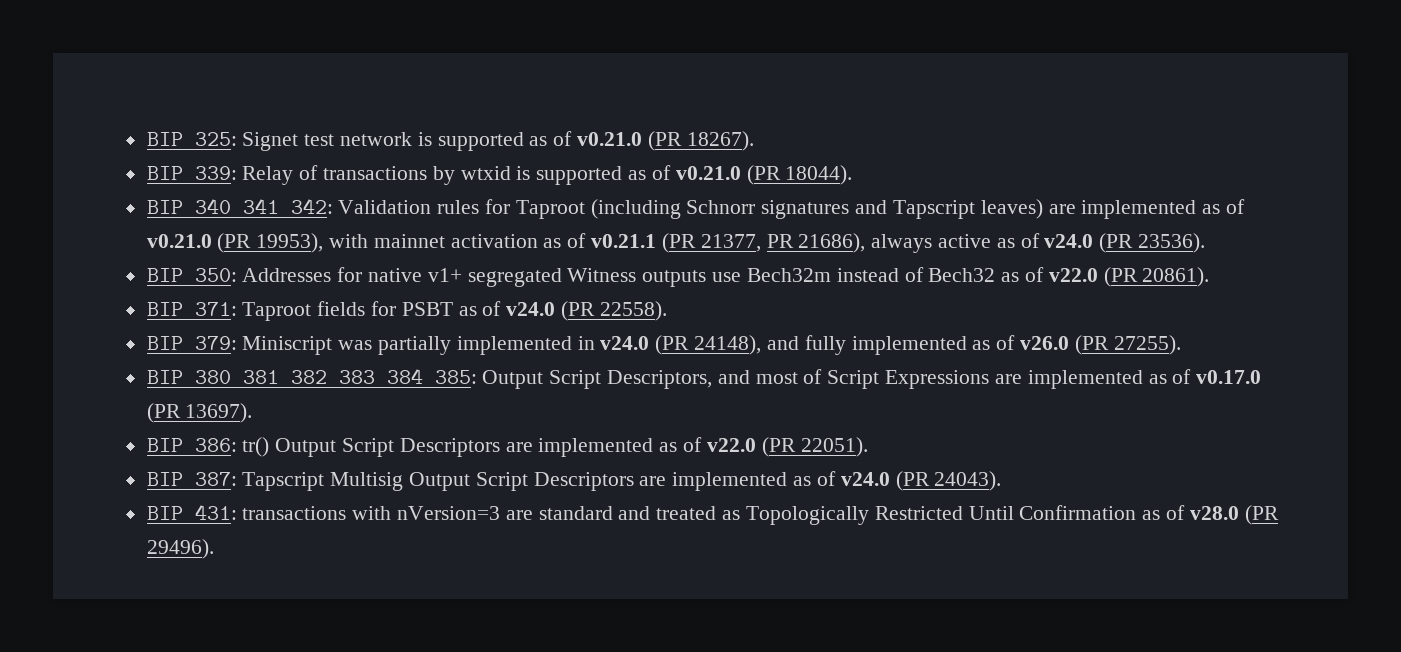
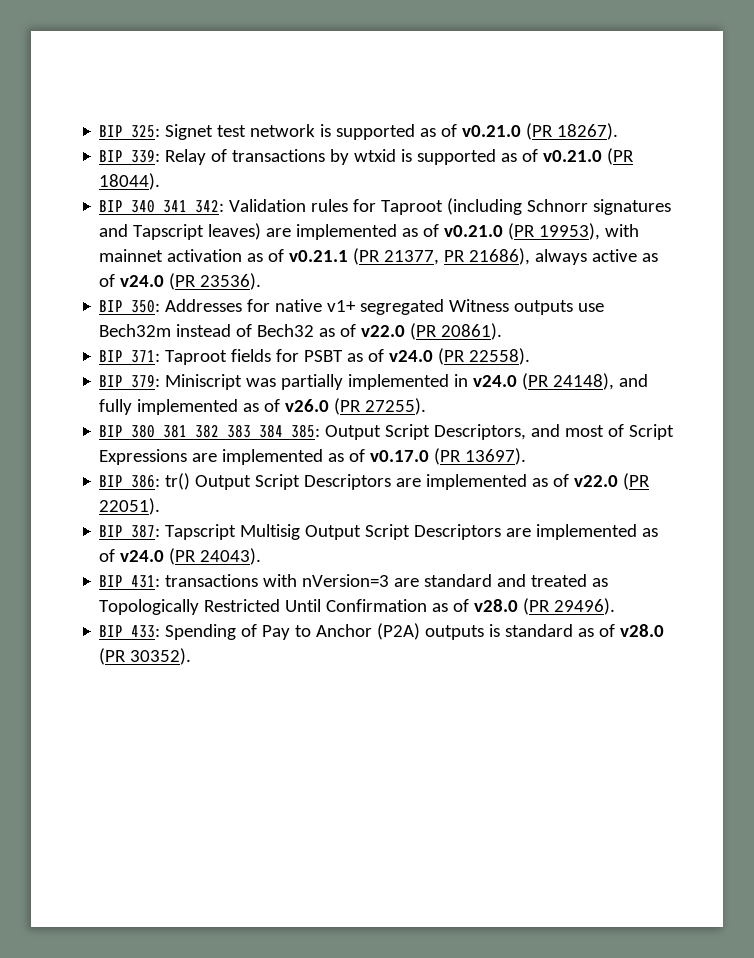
(214, 549) none -> [99,623,665,640] [99,648,192,665] // BIP 433: Spending of Pay to Anchor (P2A) outputs is standard as of v28.0 (PR 30352).

